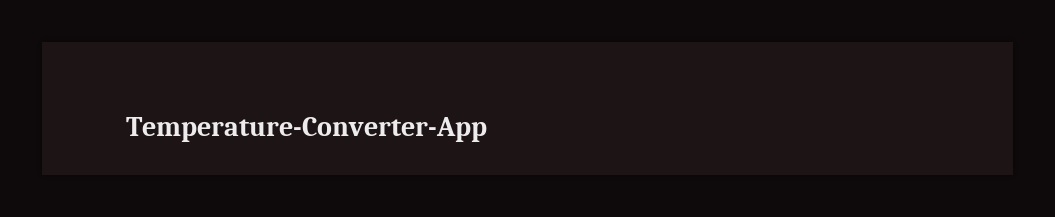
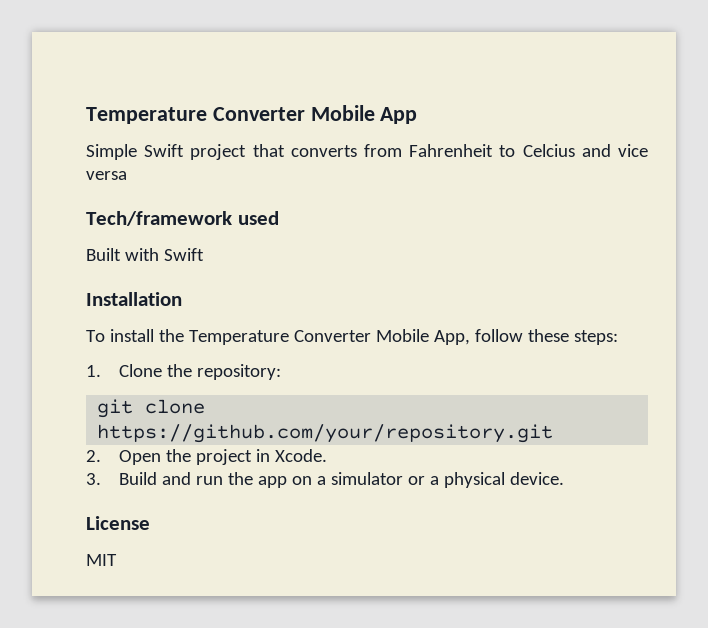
[126,117,487,142] Temperature-Converter-App -> [86,105,418,124] [86,144,648,160] [86,171,127,180] [86,211,279,226] [86,248,204,261] [86,292,182,306] [86,329,618,345] [86,364,282,380] [97,399,206,418] [97,424,554,443] [86,449,328,465] [86,472,565,488] [86,516,150,530] [86,554,117,566] Temperature Converter Mobile App // Simple Swift project that converts from Fahrenheit to Celcius and vice versa // Tech/framework used // Built with Swift // Installation // To install the Temperature Converter Mobile App, follow these steps: // 1. Clone the repository: // git clone https://github.com/your/repository.git // 2. Open the project in Xcode. // 3. Build and run the app on a simulator or a physical device. // License // MIT

